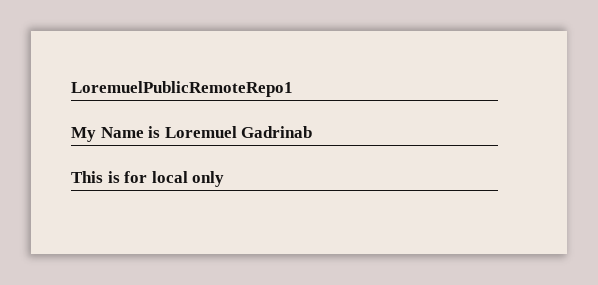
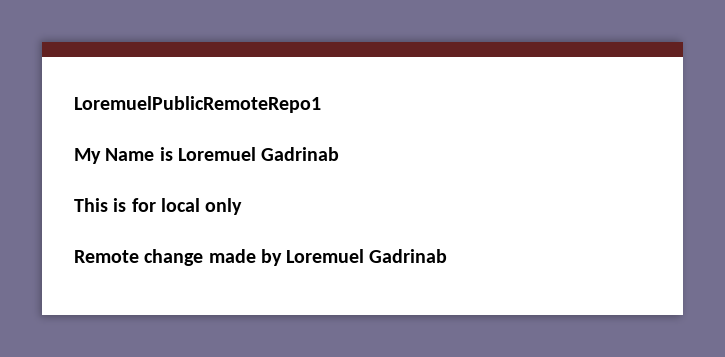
(225, 179) none -> [74,249,448,266] // Remote change made by Loremuel Gadrinab

